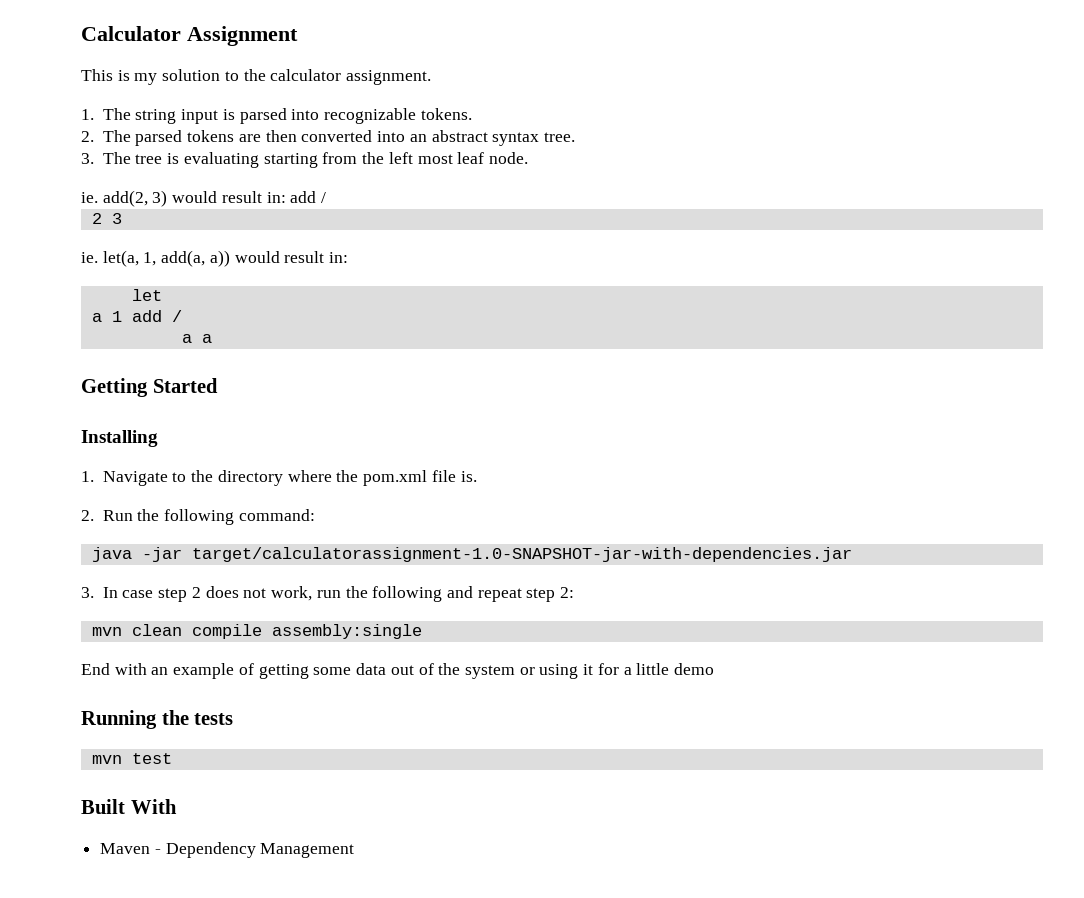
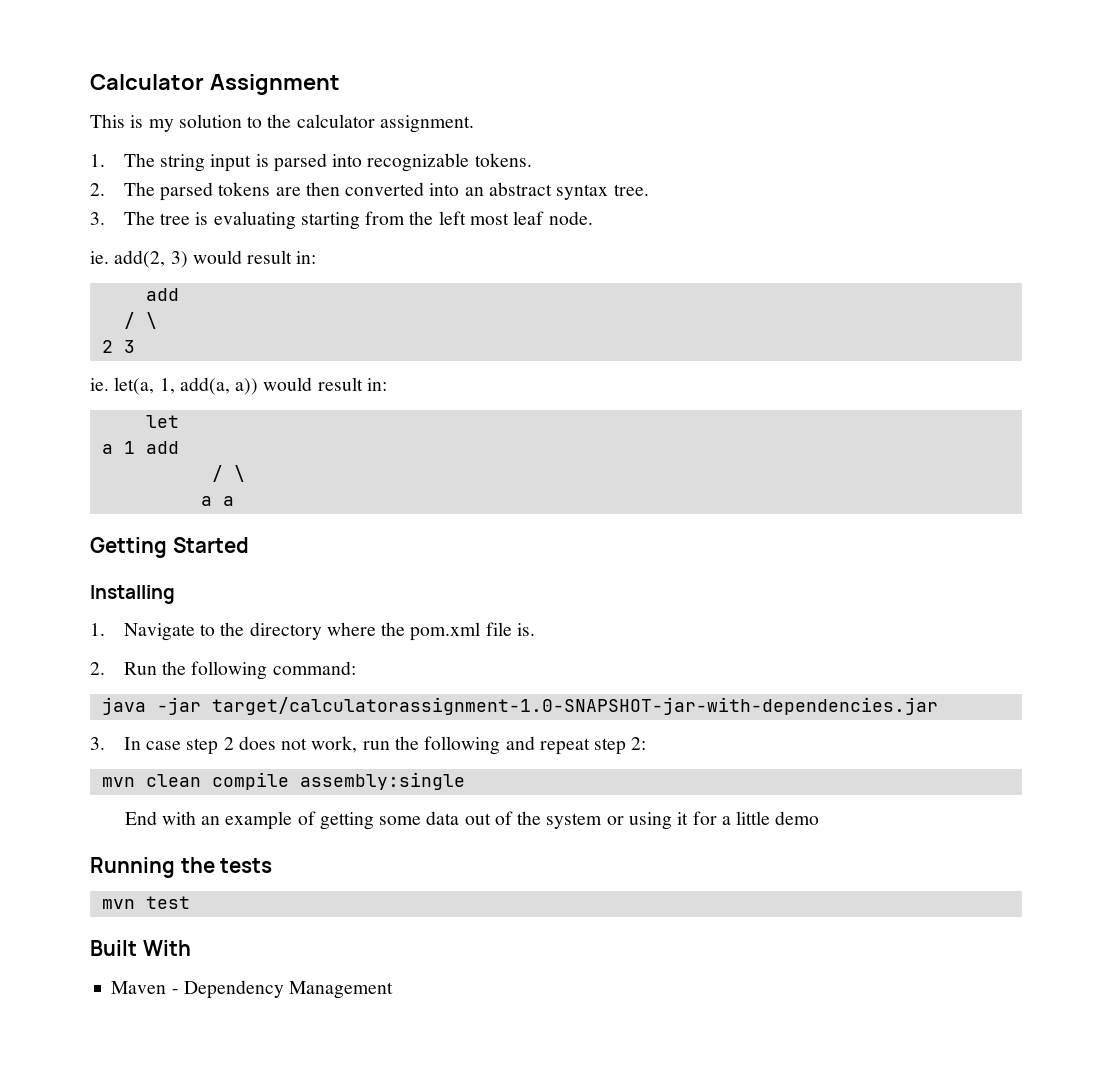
[290,191,327,203] add / -> [145,288,179,301] [123,312,157,329] // add // / \
[171,310,182,322] / -> [211,465,245,482] // / \

